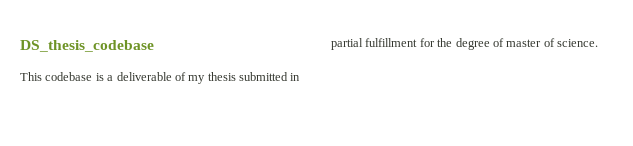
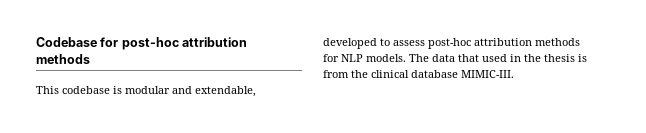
[20,40,154,52] [20,72,301,84] [331,38,598,50] DS_thesis_codebase // This codebase is a deliverable of my thesis submitted in partial fulfillment for the degree of master of science. -> [36,37,248,50] [36,54,90,64] [36,86,256,97] [323,38,580,49] [323,54,587,62] [323,70,514,78] Codebase for post-hoc attribution methods // This codebase is modular and extendable, developed to assess post-hoc attribution methods for NLP models. The data that used in the thesis is from the clinical database MIMIC-III.

